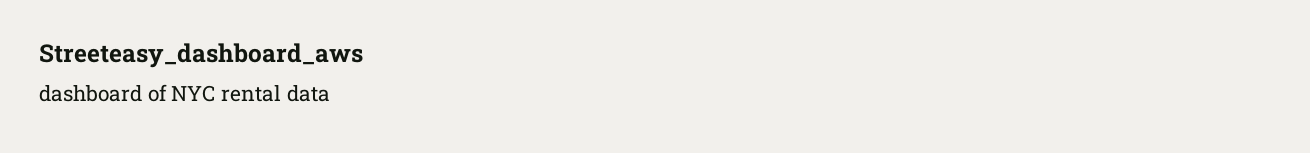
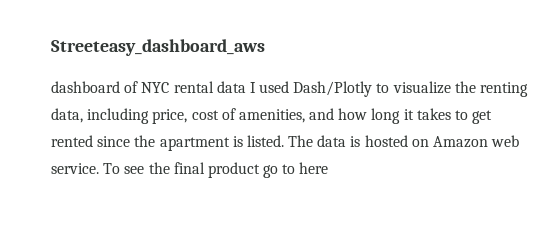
(330, 93) none -> [249,81,529,97] [51,108,493,124] [51,135,520,151] [51,162,329,178] I used Dash/Plotly to visualize the renting data, including price, cost of amenities, and how long it takes to get rented since the apartment is listed. The data is hosted on Amazon web service. To see the final product go to here

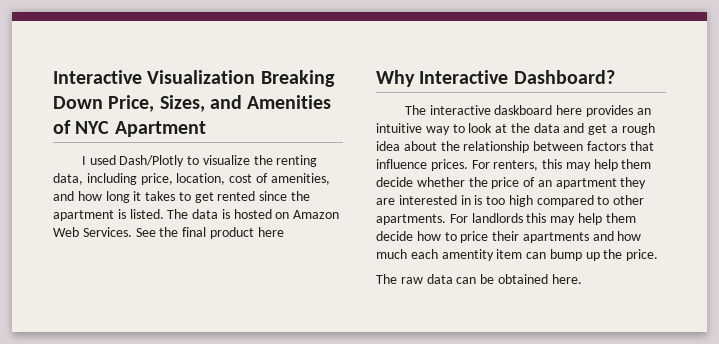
[51,39,265,56] [51,81,246,93] Streeteasy_dashboard_aws // dashboard of NYC rental data -> [53,70,335,87] [53,95,332,112] [53,120,206,137] Interactive Visualization Breaking Down Price, Sizes, and Amenities of NYC Apartment //
(188, 116) none -> [176,173,226,185] location,
[491,135,520,147] [51,162,329,178] web service. To see the final product go to here -> [53,227,284,239] [376,70,615,87] [404,105,651,117] [376,123,655,135] [376,141,654,153] [376,159,652,171] [376,177,647,189] [376,195,645,207] [376,213,636,225] [376,231,642,243] [376,249,659,261] [376,274,582,284] Web Services. See the final product here // Why Interactive Dashboard? // The interactive daskboard here provides an intuitive way to look at the data and get a rough idea about the relationship between factors that influence prices. For renters, this may help them decide whether the price of an apartment they are interested in is too high compared to other apartments. For landlords this may help them decide how to price their apartments and how much each amentity item can bump up the price. // The raw data can be obtained here.

